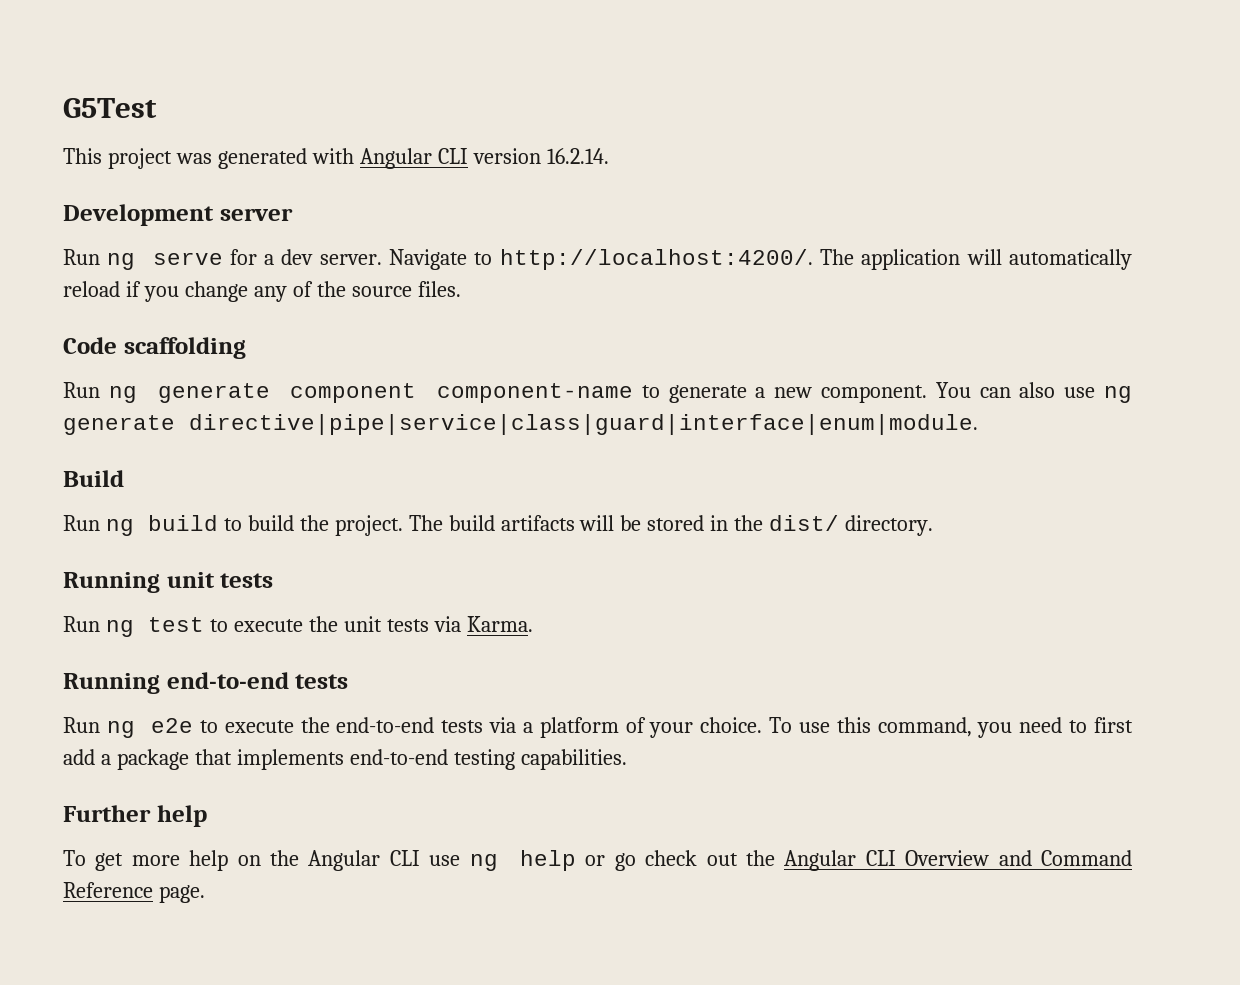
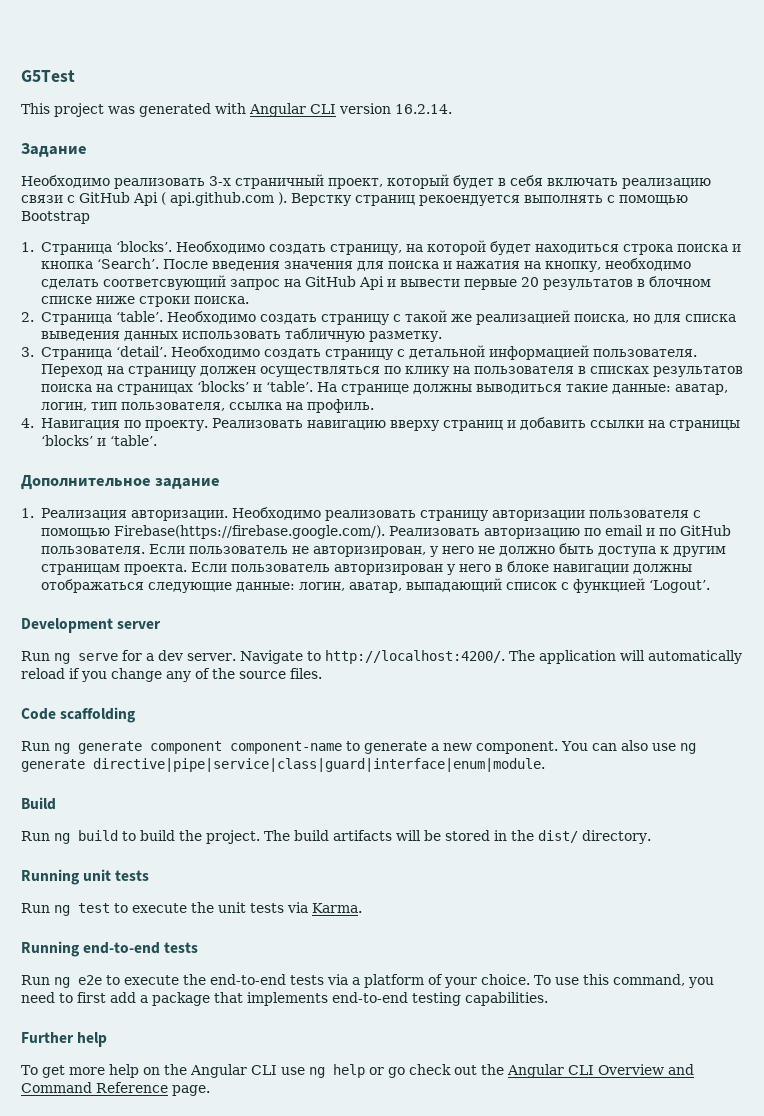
(609, 156) none -> [21,143,87,157] [21,174,711,189] [21,192,688,206] [21,211,90,224] [21,240,741,255] [40,258,691,272] [40,275,711,290] [40,296,249,307] [21,310,736,325] [40,328,442,342] [21,345,697,360] [40,364,743,377] [40,381,728,395] [40,399,374,413] [21,417,740,431] [40,435,157,446] [21,475,221,490] [21,507,701,521] [40,525,731,539] [40,543,726,557] [40,561,692,575] [40,578,710,593] // Задание // Необходимо реализовать 3-х страничный проект, который будет в себя включать реализацию связи с GitHub Api ( арі.github.com ). Верстку страниц рекоендуется выполнять с помощью Bootstrap // 1. Страница ‘blocks’. Необходимо создать страницу, на которой будет находиться строка поиска и кнопка ‘Search’. После введения значения для поиска и нажатия на кнопку, необходимо сделать соответсвующий запрос на GitHub Api и вывести первые 20 результатов в блочном списке ниже строки поиска. // 2. Страница ‘table’. Необходимо создать страницу с такой же реализацией поиска, но для списка выведения данных использовать табличную разметку. // 3. Страница ‘detail’. Необходимо создать страницу с детальной информацией пользователя. Переход на страницу должен осуществляться по клику на пользователя в списках результатов поиска на страницах ‘blocks’ и ‘table’. На странице должны выводиться такие данные: аватар, логин, тип пользователя, ссылка на профиль. // 4. Навигация по проекту. Реализовать навигацию вверху страниц и добавить ссылки на страницы ‘blocks’ и ‘table’. // Дополнительное задание // 1. Реализация авторизации. Необходимо реализовать страницу авторизации пользователя с помощью Firebase(https://firebase.google.com/). Реализовать авторизацию по email и по GitHub пользователя. Если пользователь не авторизирован, у него не должно быть доступа к другим страницам проекта. Если пользователь авторизирован у него в блоке навигации должны отображаться следующие данные: логин, аватар, выпадающий список с функцией ‘Logout’.

